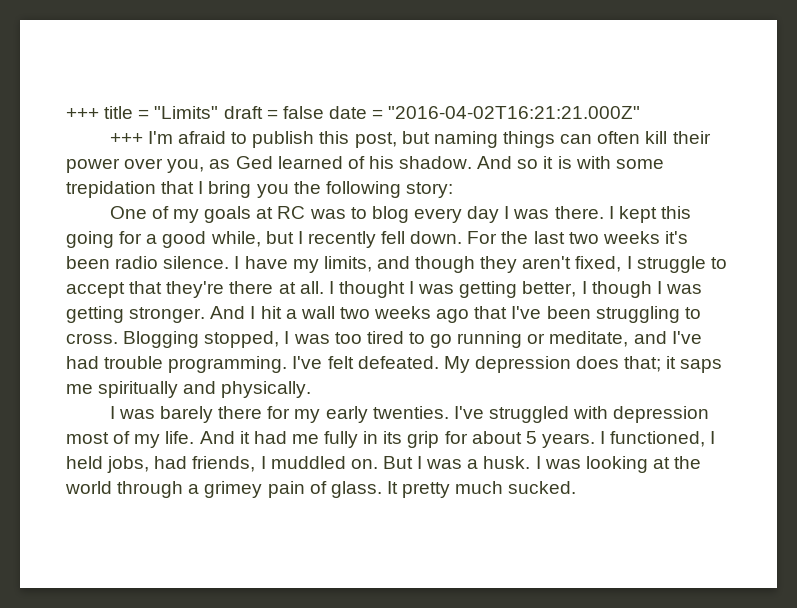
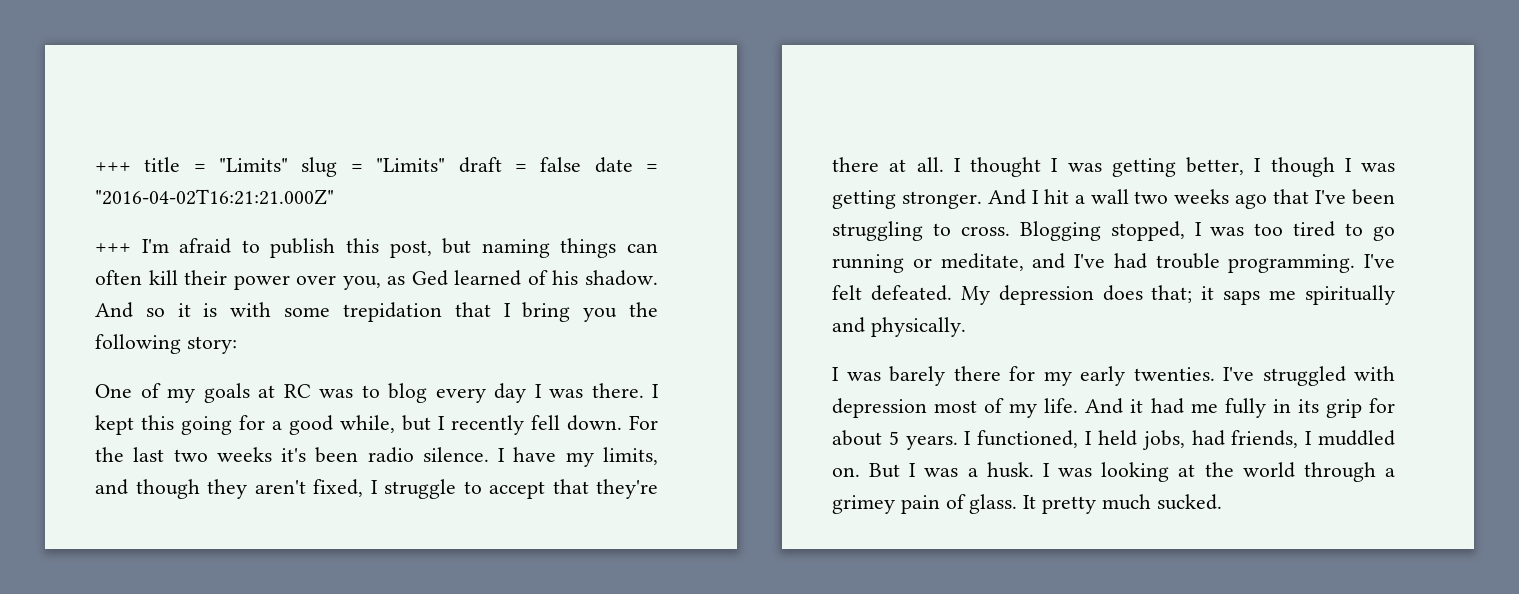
(219, 112) none -> [301,157,446,177] slug = "Limits"

